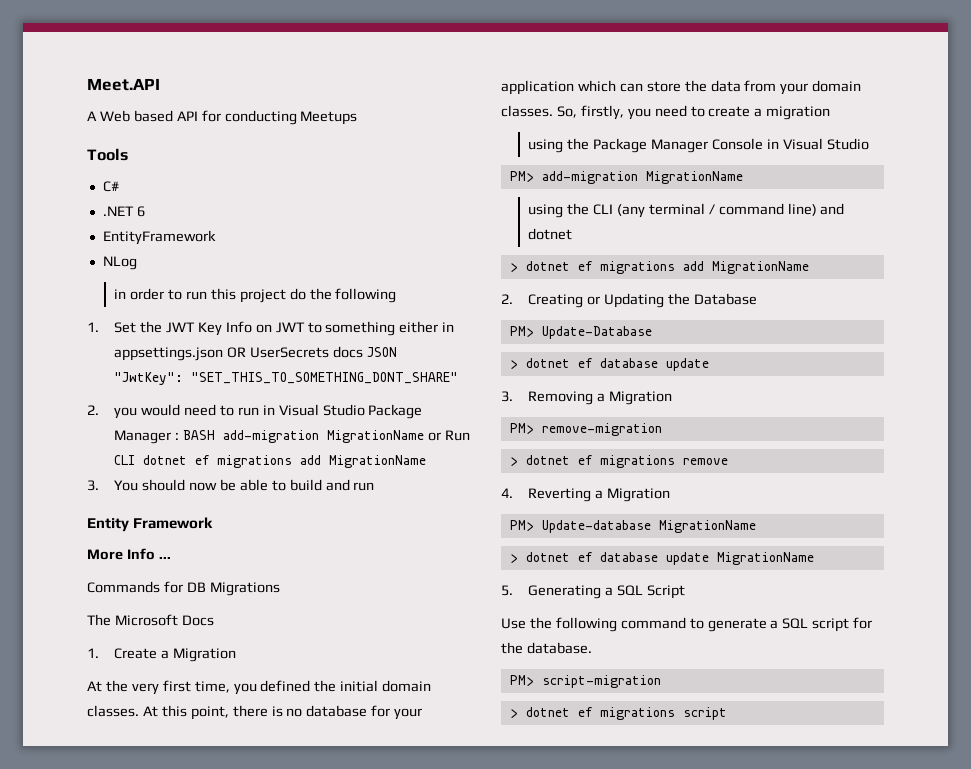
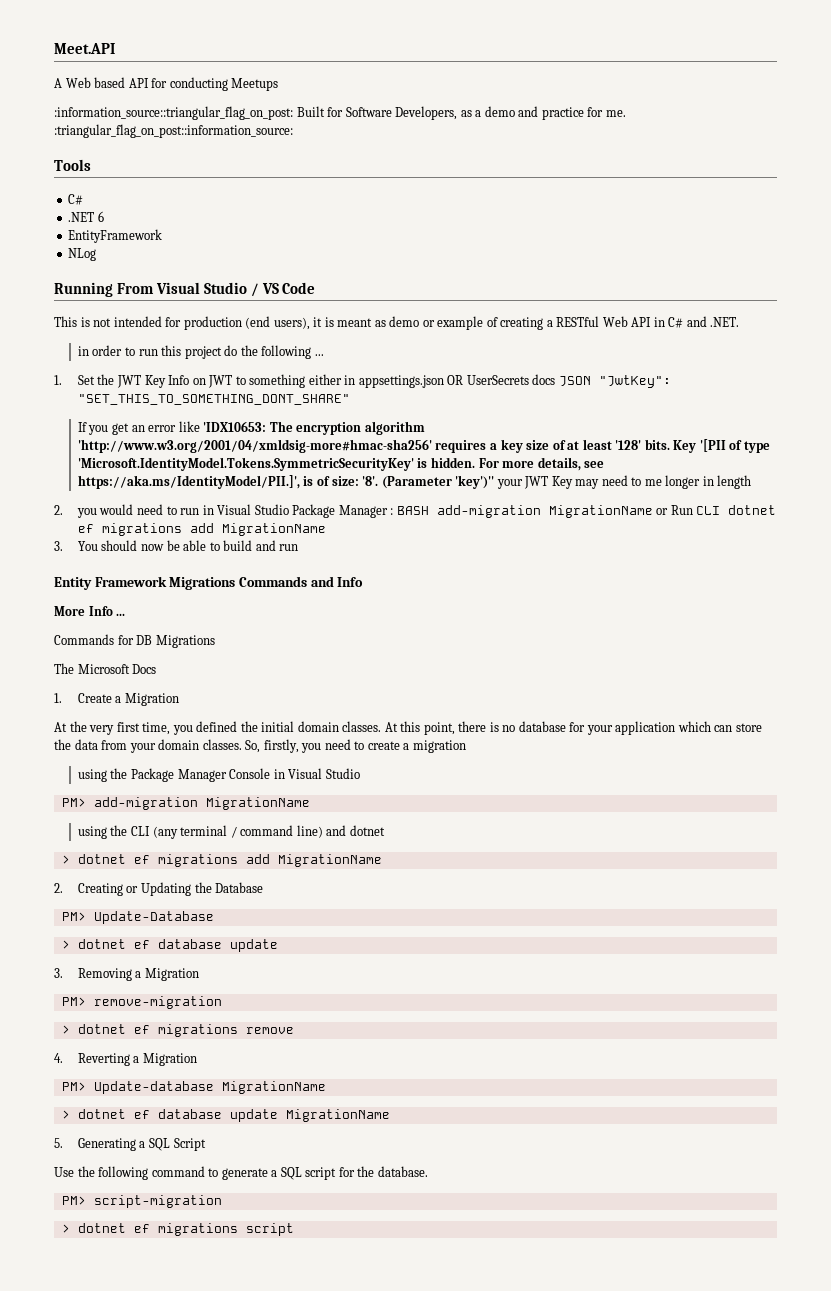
(358, 118) none -> [54,106,626,120] [54,124,293,138] // :information_source::triangular_flag_on_post: Built for Software Developers, as a demo and practice for me. :triangular_flag_on_post::information_source:
(137, 263) none -> [54,282,316,297] [54,316,740,330] // Running From Visual Studio / VS Code // This is not intended for production (end users), it is meant as demo or example of creating a RESTful Web API in C# and .NET.
(397, 295) none -> [314,354,324,356] ...
(459, 378) none -> [77,421,425,435] [77,439,770,453] [77,457,605,471] [77,475,752,489] // If you get an error like 'IDX10653: The encryption algorithm 'http://www.w3.org/2001/04/xmldsig-more#hmac-sha256' requires a key size of at least '128' bits. Key '[PII of type 'Microsoft.IdentityModel.Tokens.SymmetricSecurityKey' is hidden. For more details, see https://aka.ms/IdentityModel/PII.]', is of size: '8'. (Parameter 'key')'' your JWT Key may need to me longer in length
(214, 523) none -> [169,576,364,590] Migrations Commands and Info

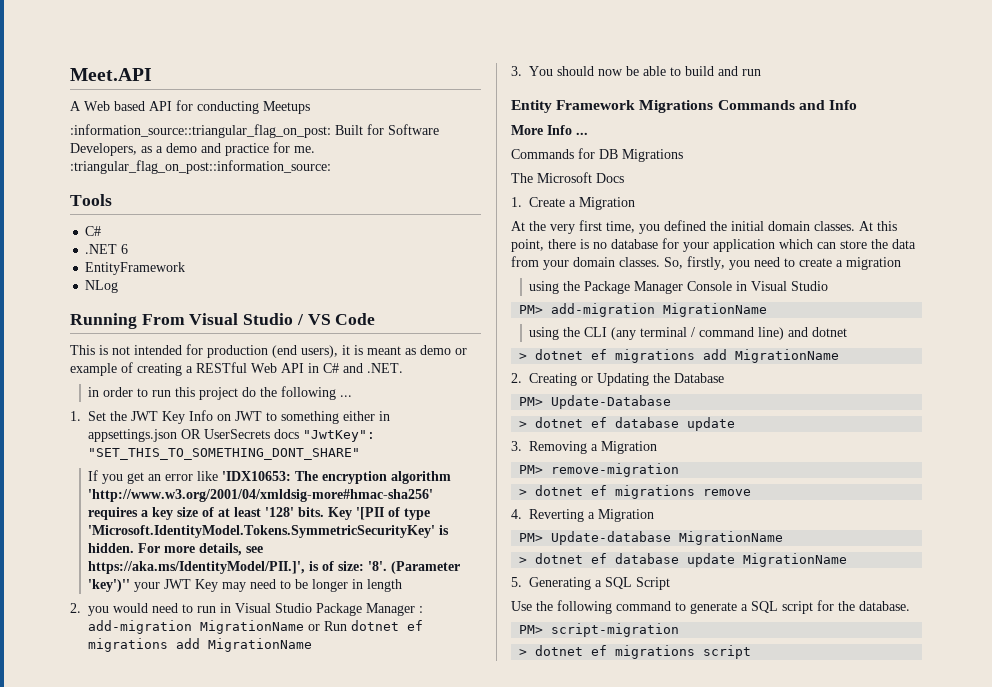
[558,376,591,386] JSON -> (300, 434) none
[644,479,662,486] me -> [295,579,309,589] be
[396,506,429,515] BASH -> (424, 609) none
[696,506,721,515] CLI -> (348, 626) none

